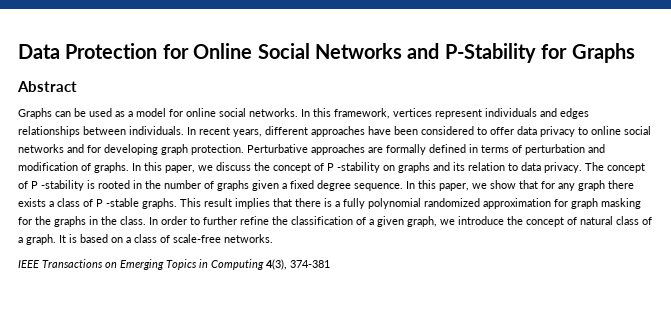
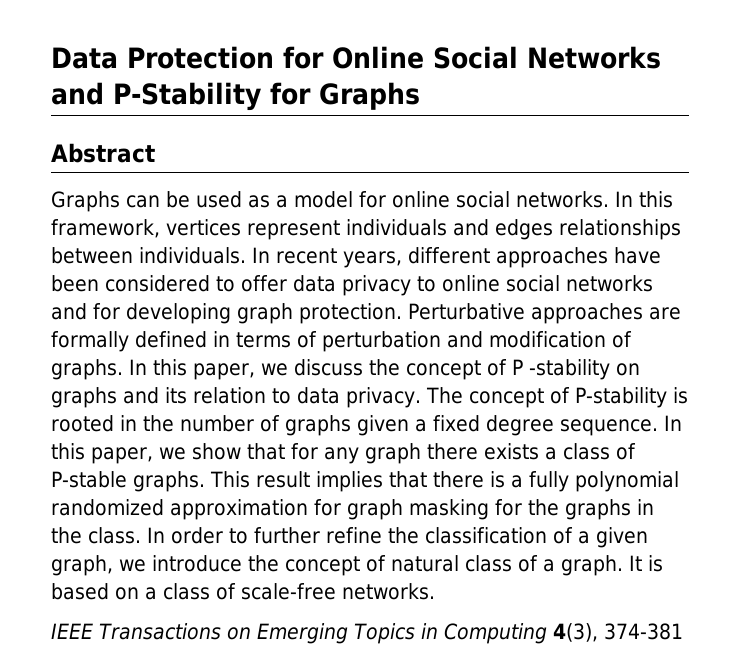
[31,180,84,191] P -stability -> [574,387,667,408] P-stability
[96,198,139,207] P -stable -> [51,471,127,488] P-stable

